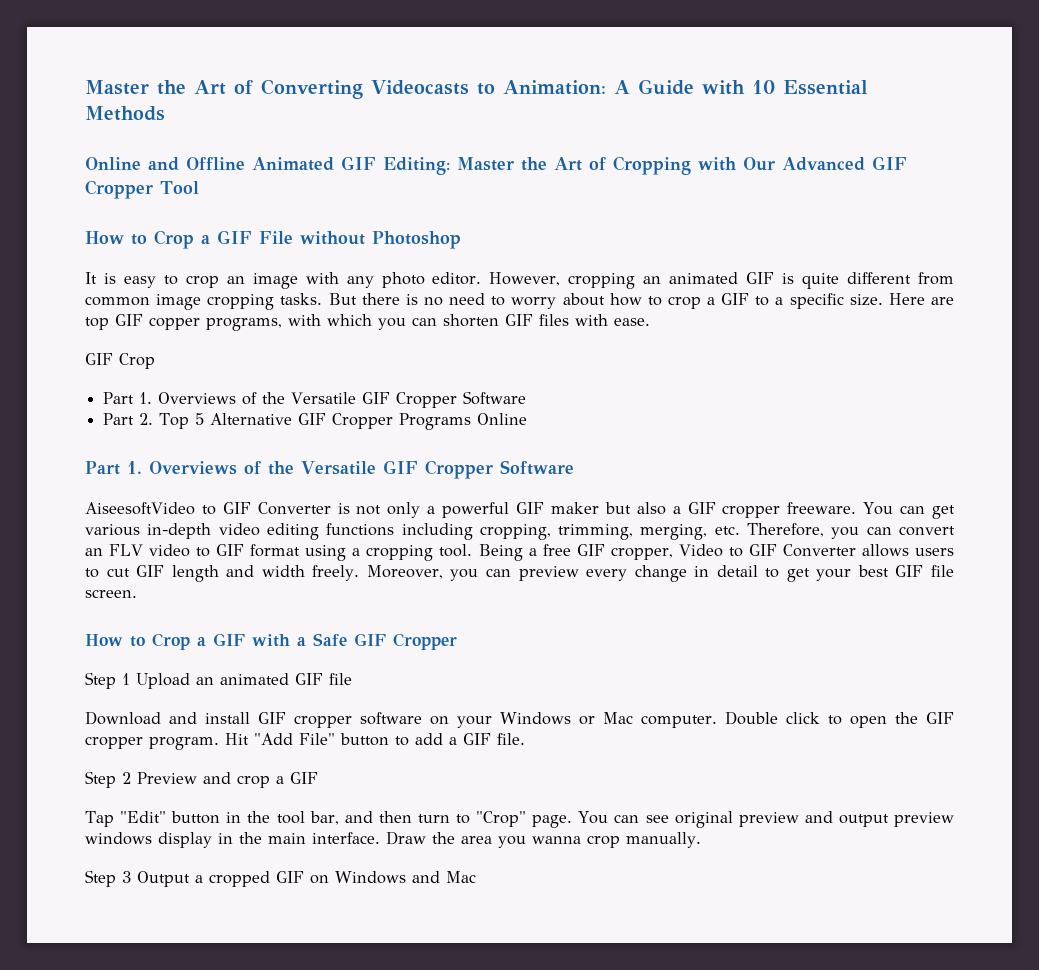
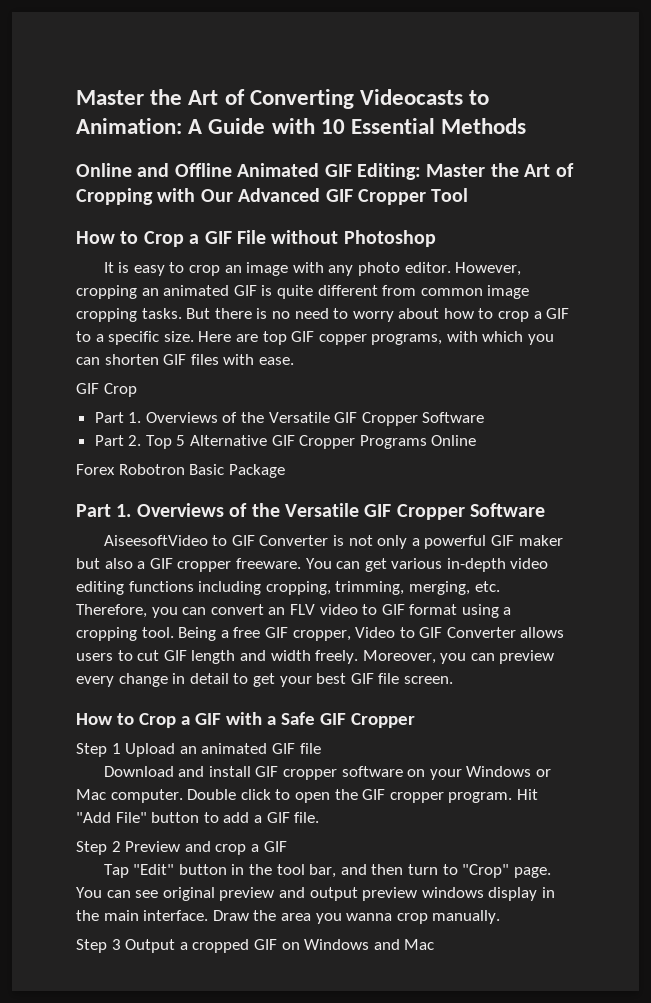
(528, 419) none -> [76,464,285,478] // Forex Robotron Basic Package

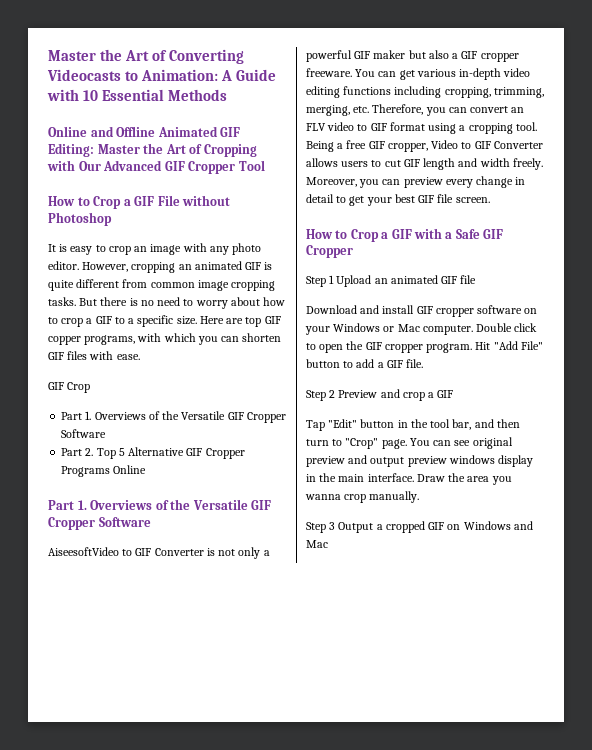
[76,464,285,478] // Forex Robotron Basic Package -> (147, 469) none

